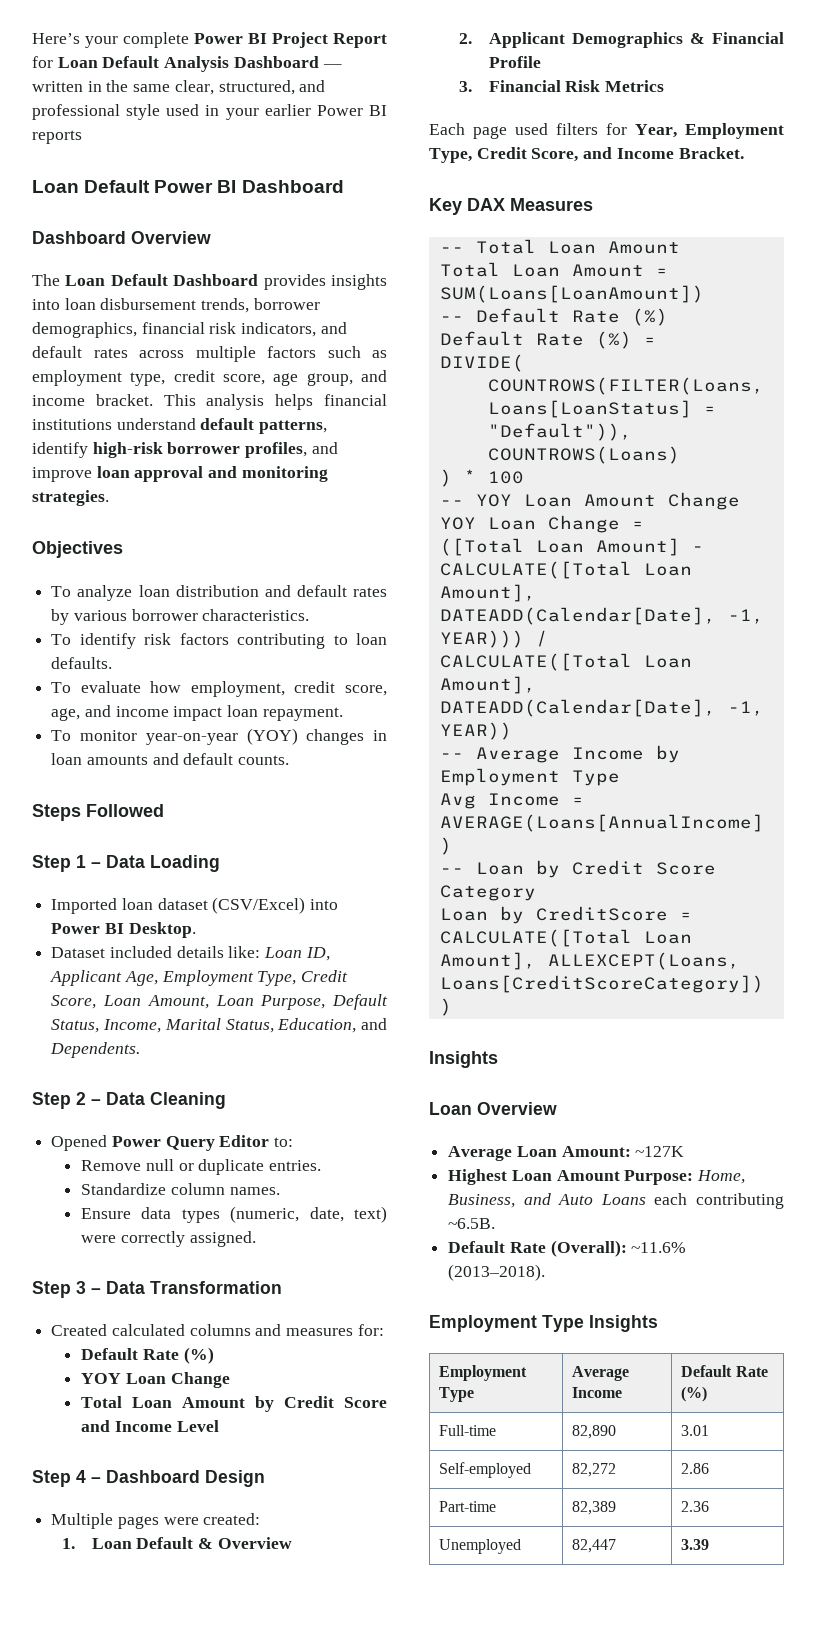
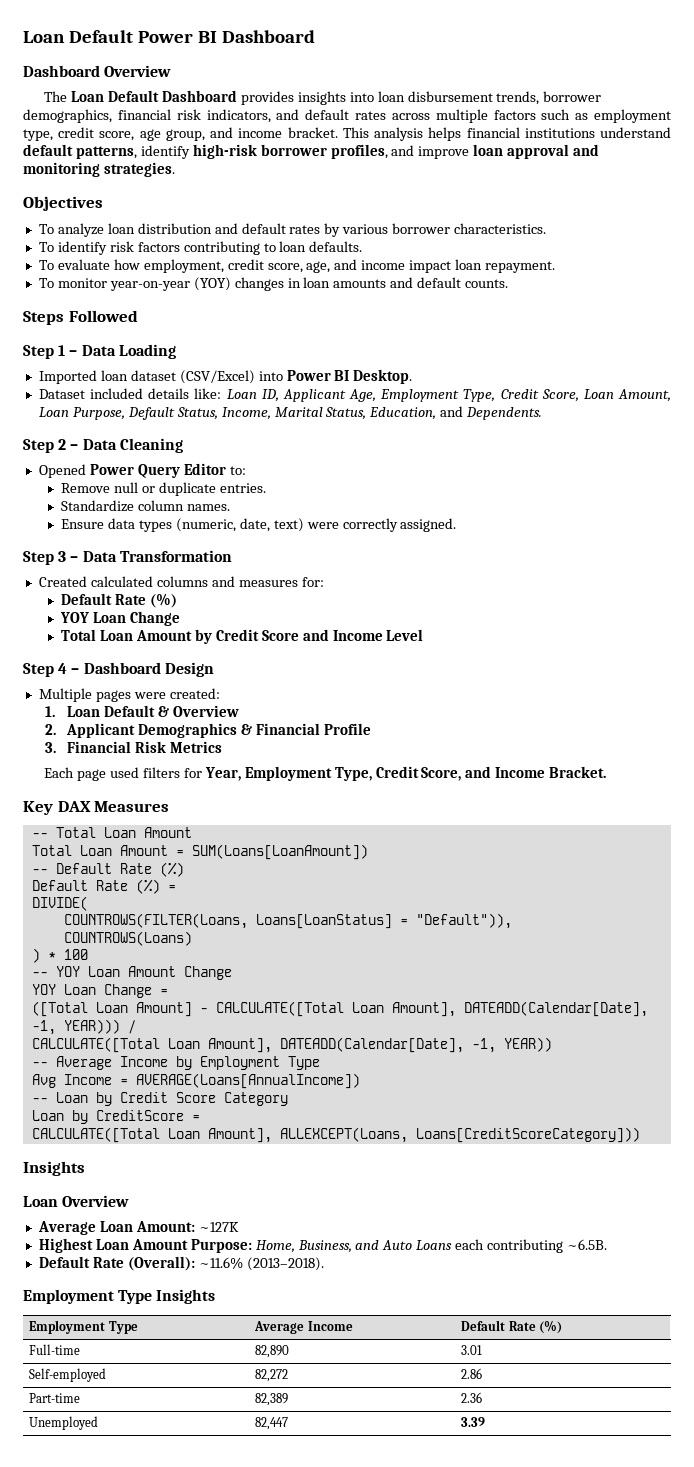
[32,32,387,48] [32,56,342,72] [32,80,326,95] [32,104,387,120] [32,130,82,144] Here’s your complete Power BI Project Report for Loan Default Analysis Dashboard — written in the same clear, structured, and professional style used in your earlier Power BI reports // -> (23, 37) none

